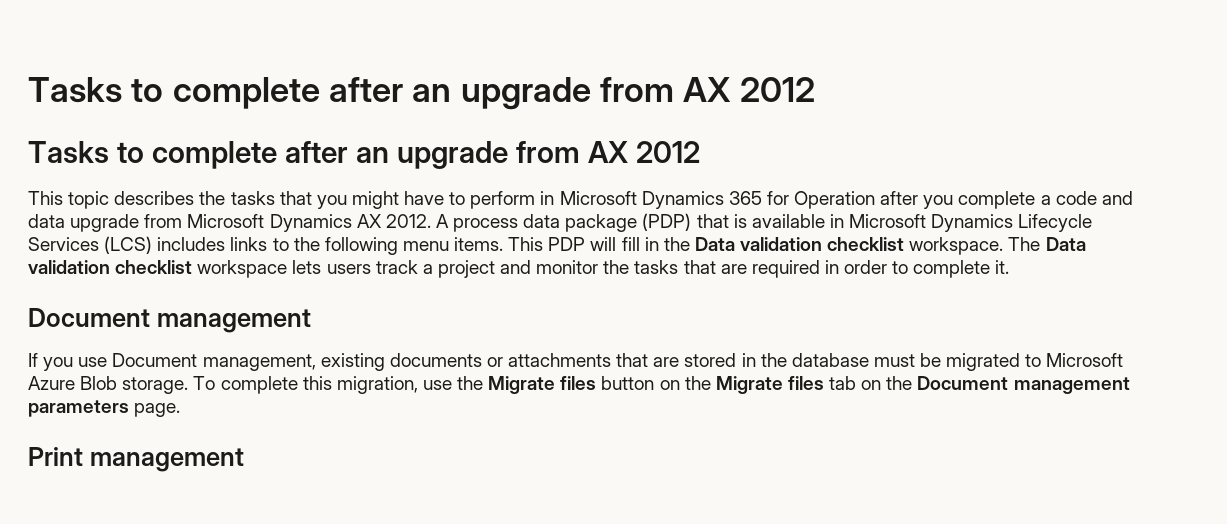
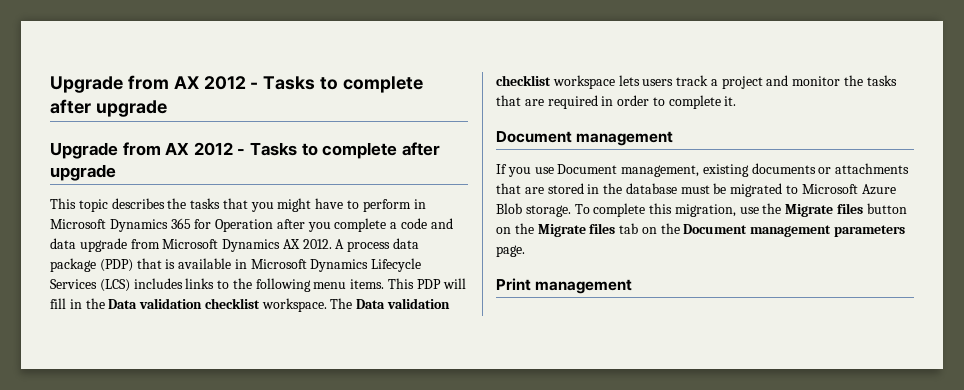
[28,77,815,110] [28,141,700,169] Tasks to complete after an upgrade from AX 2012 // Tasks to complete after an upgrade from AX 2012 -> [50,75,424,93] [50,99,167,117] [50,142,440,159] [50,164,116,181] Upgrade from AX 2012 - Tasks to complete after upgrade // Upgrade from AX 2012 - Tasks to complete after upgrade

